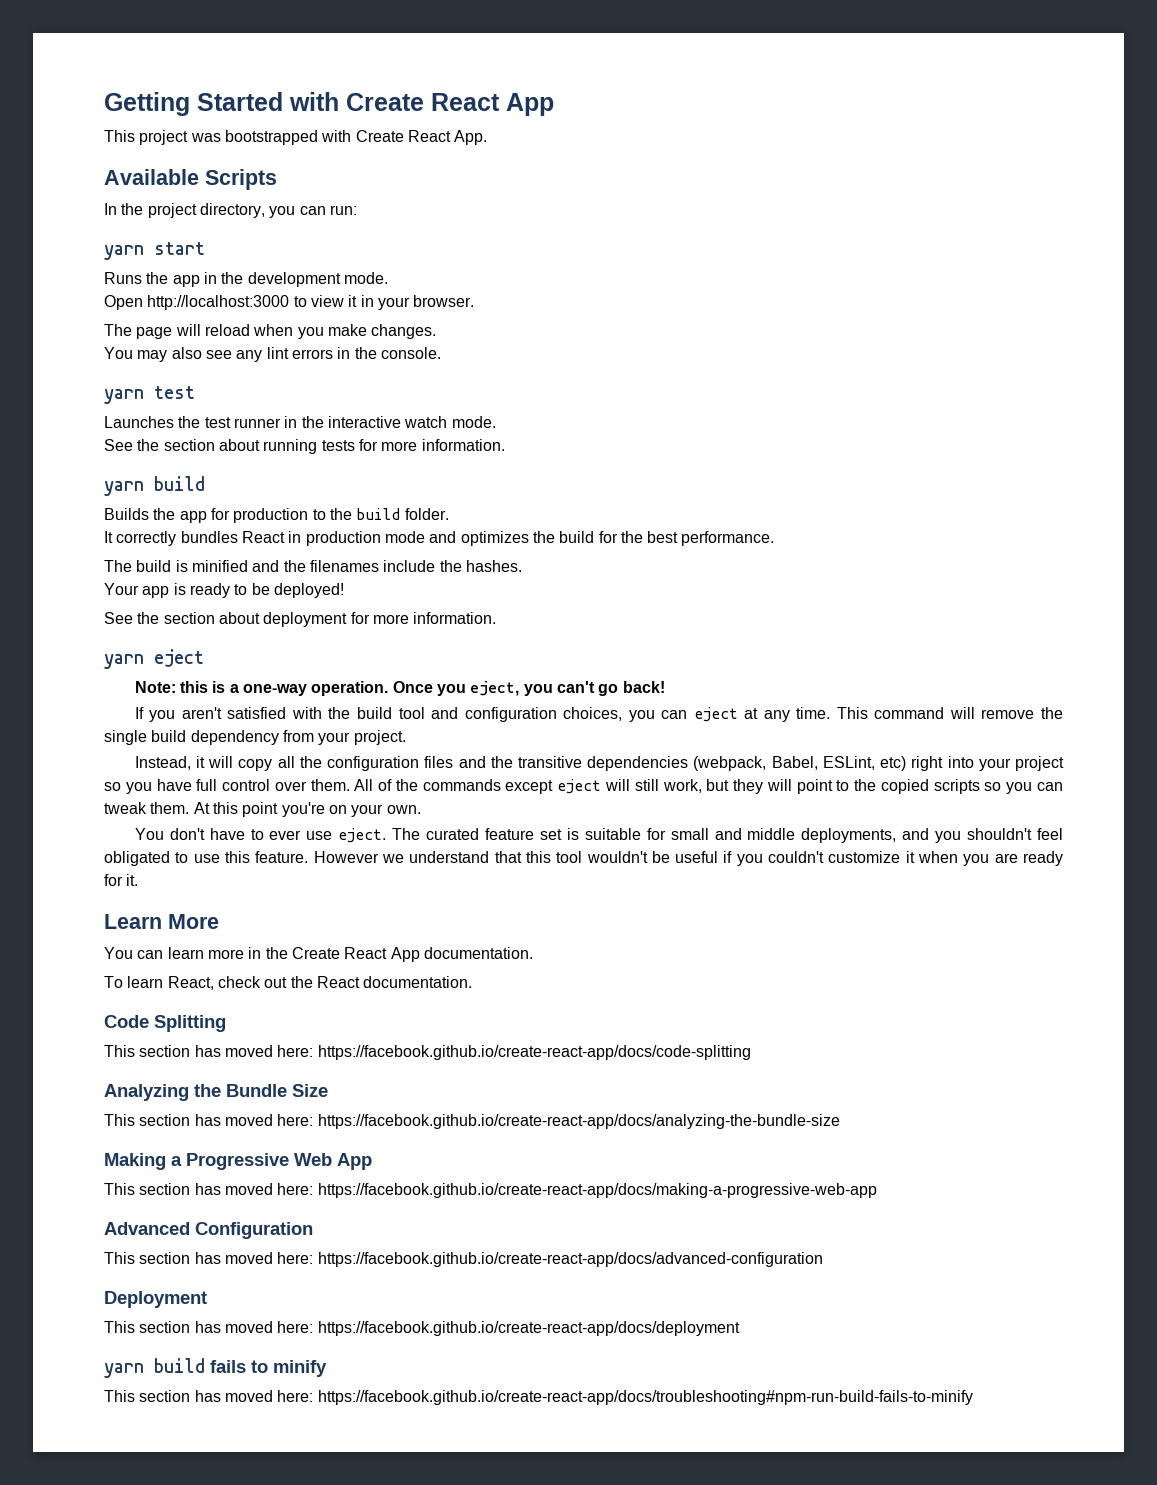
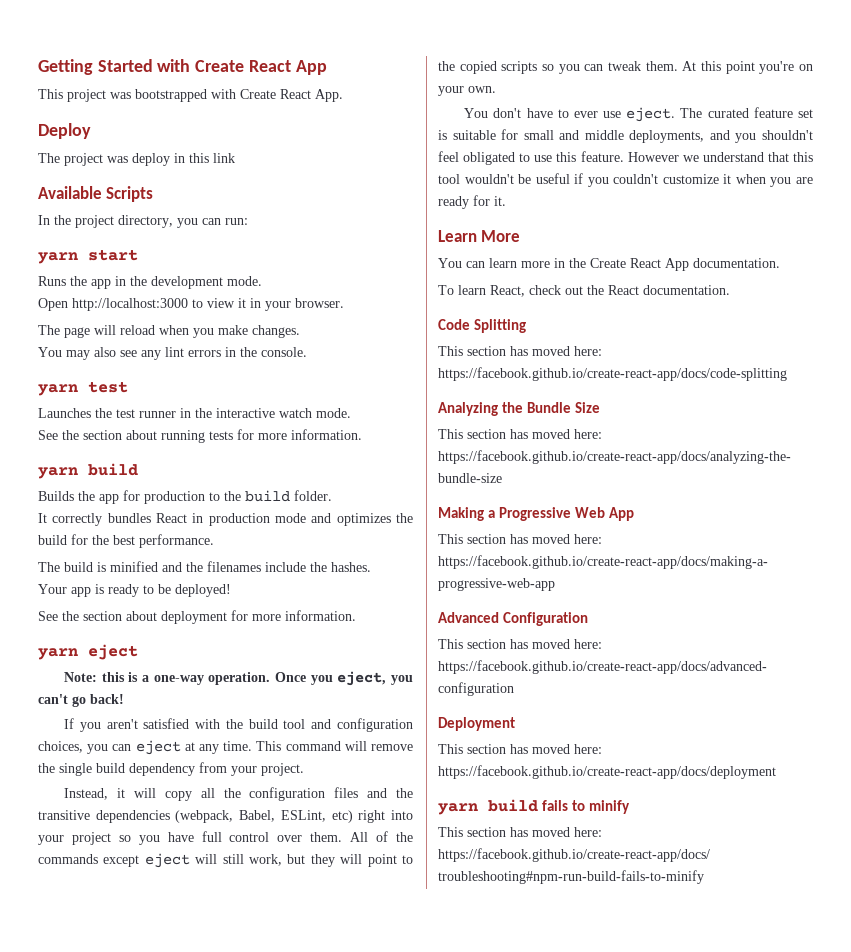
(488, 137) none -> [38,123,91,139] [38,153,235,166] // Deploy // The project was deploy in this link

